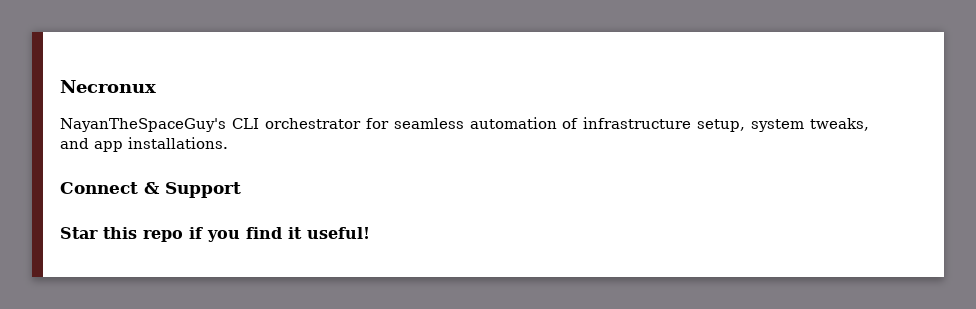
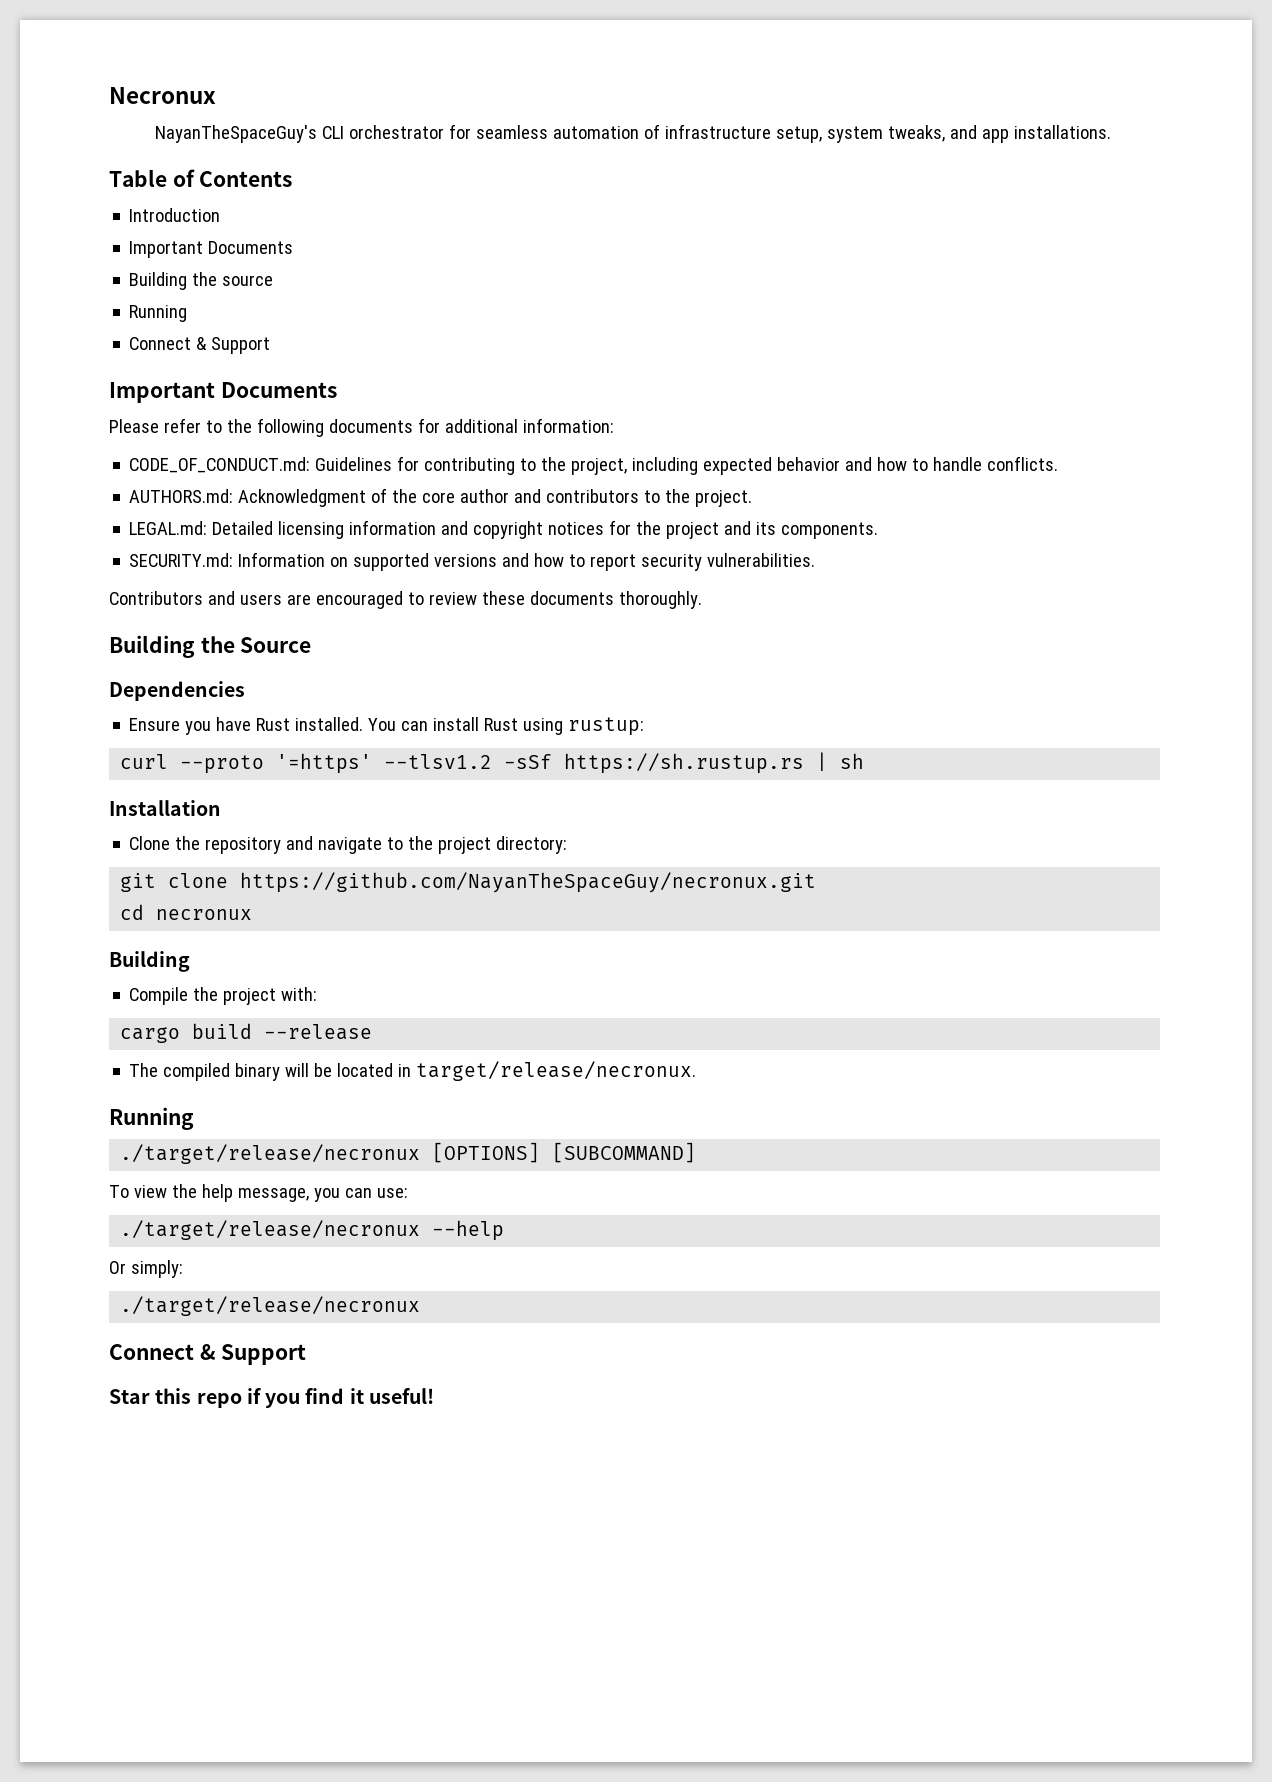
(228, 143) none -> [109,169,293,187] [129,208,221,222] [129,241,294,258] [129,272,274,290] [129,305,188,322] [129,337,271,354] [109,382,337,403] [109,418,614,437] [129,456,1059,475] [129,488,753,507] [129,520,879,539] [129,552,816,571] [109,591,702,609] [109,635,312,658] [109,681,245,701] [129,717,645,736] [120,752,865,774] [109,800,221,816] [129,836,568,854] [120,872,817,893] [120,904,253,920] [109,951,190,972] [129,987,318,1005] [120,1023,373,1043] [129,1061,697,1081] [109,1107,194,1130] [120,1142,697,1164] [109,1184,408,1202] [120,1220,505,1241] [109,1260,183,1278] [120,1296,421,1316] // Table of Contents // Introduction // Important Documents // Building the source // Running // Connect & Support // Important Documents // Please refer to the following documents for additional information: // CODE_OF_CONDUCT.md: Guidelines for contributing to the project, including expected behavior and how to handle conflicts. // AUTHORS.md: Acknowledgment of the core author and contributors to the project. // LEGAL.md: Detailed licensing information and copyright notices for the project and its components. // SECURITY.md: Information on supported versions and how to report security vulnerabilities. // Contributors and users are encouraged to review these documents thoroughly. // Building the Source // Dependencies // Ensure you have Rust installed. You can install Rust using rustup: // curl --proto '=https' --tlsv1.2 -sSf https://sh.rustup.rs | sh // Installation // Clone the repository and navigate to the project directory: // git clone https://github.com/NayanTheSpaceGuy/necronux.git // cd necronux // Building // Compile the project with: // cargo build --release // The compiled binary will be located in target/release/necronux. // Running // ./target/release/necronux [OPTIONS] [SUBCOMMAND] // To view the help message, you can use: // ./target/release/necronux --help // Or simply: // ./target/release/necronux

